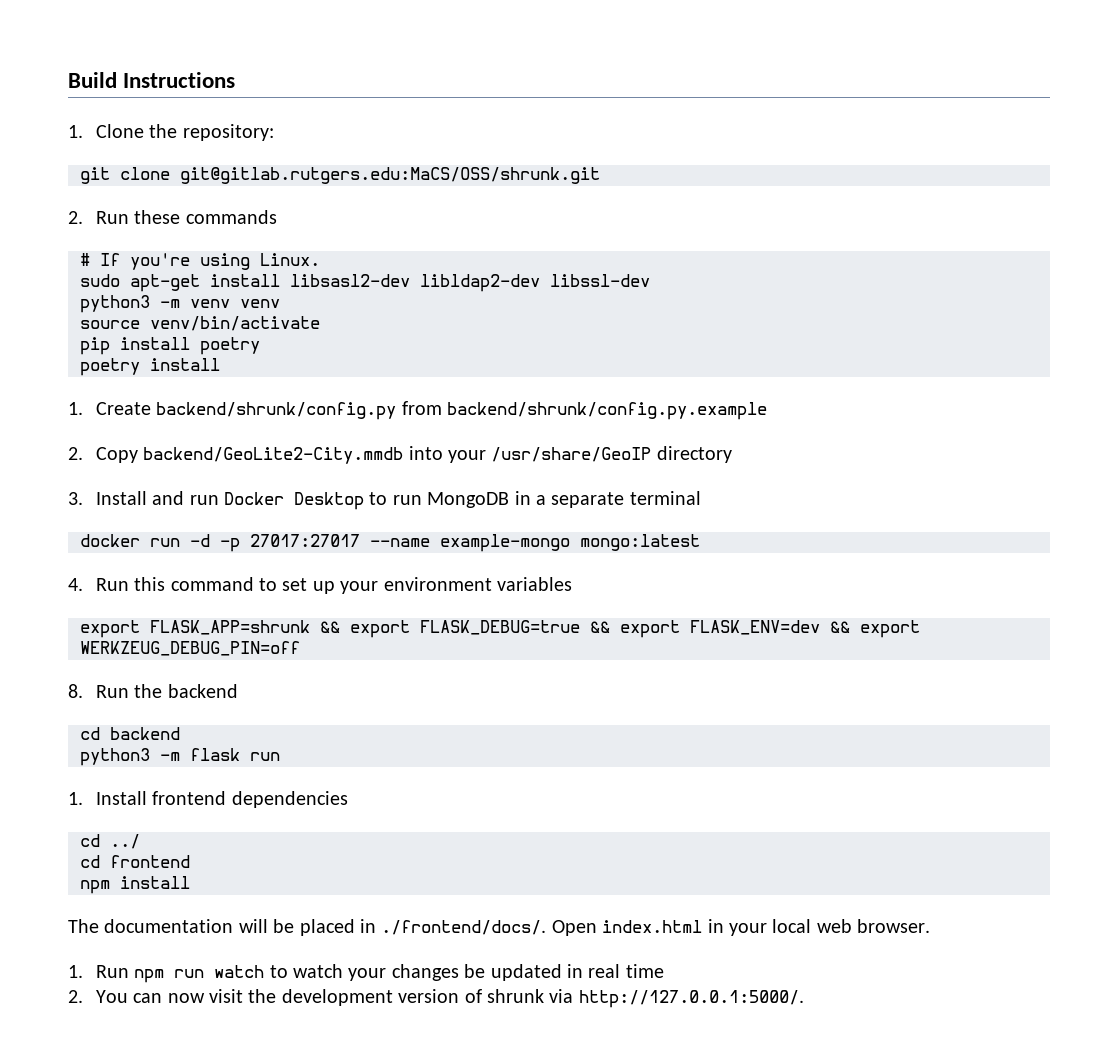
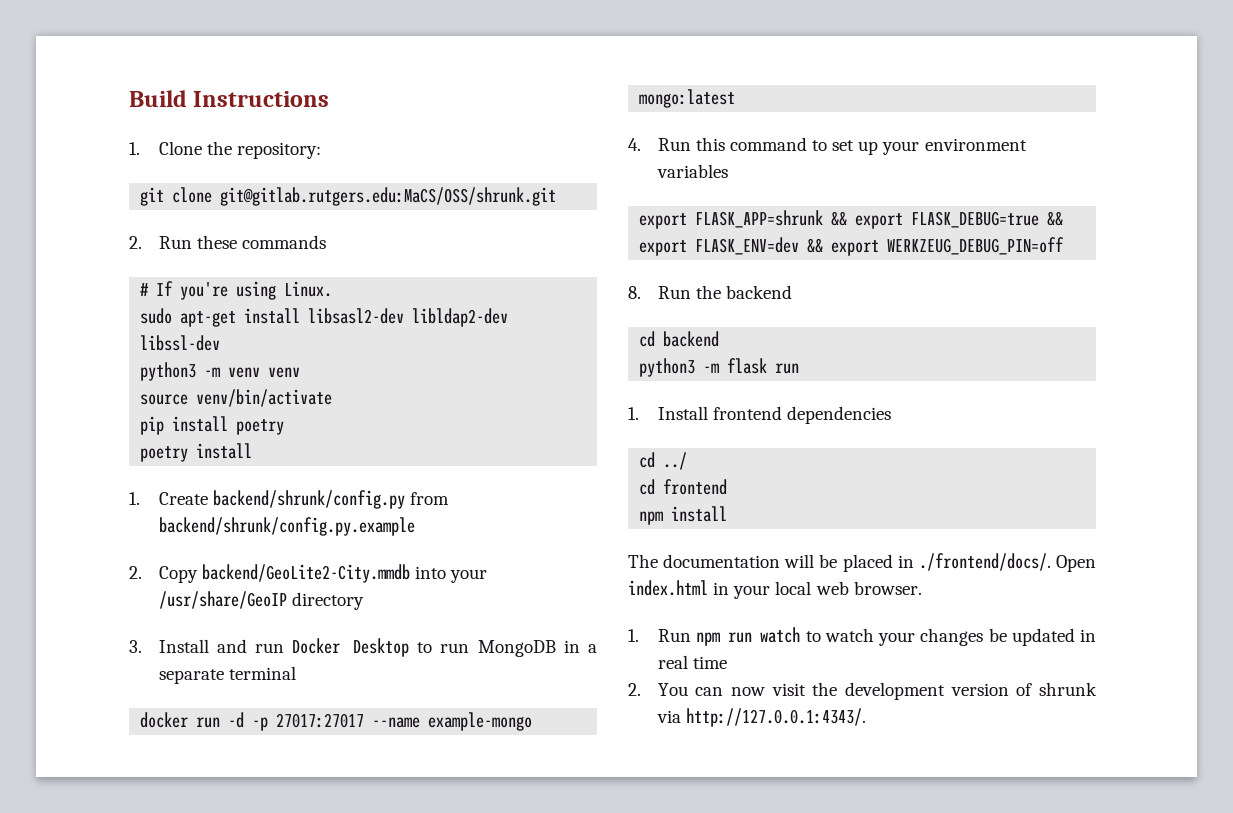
[578,990,804,1008] http://127.0.0.1:5000/. -> [685,708,866,727] http://127.0.0.1:4343/.

